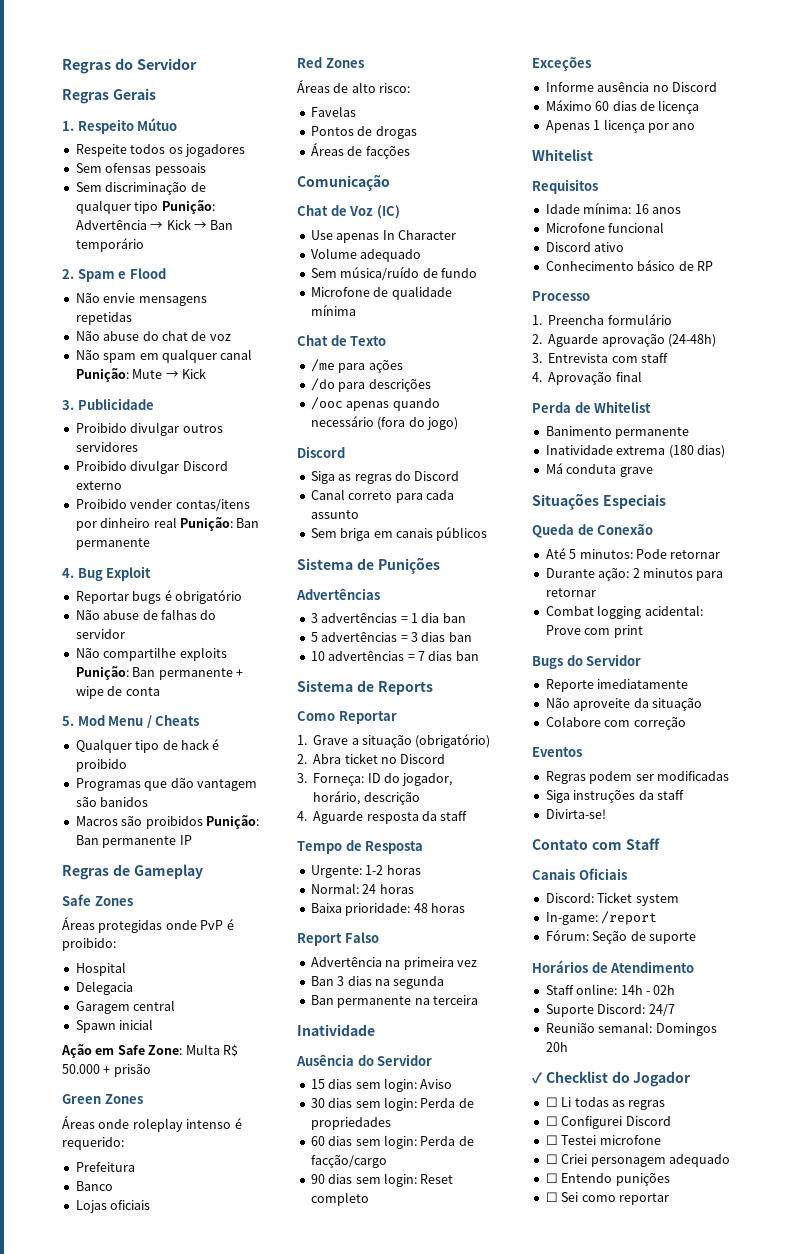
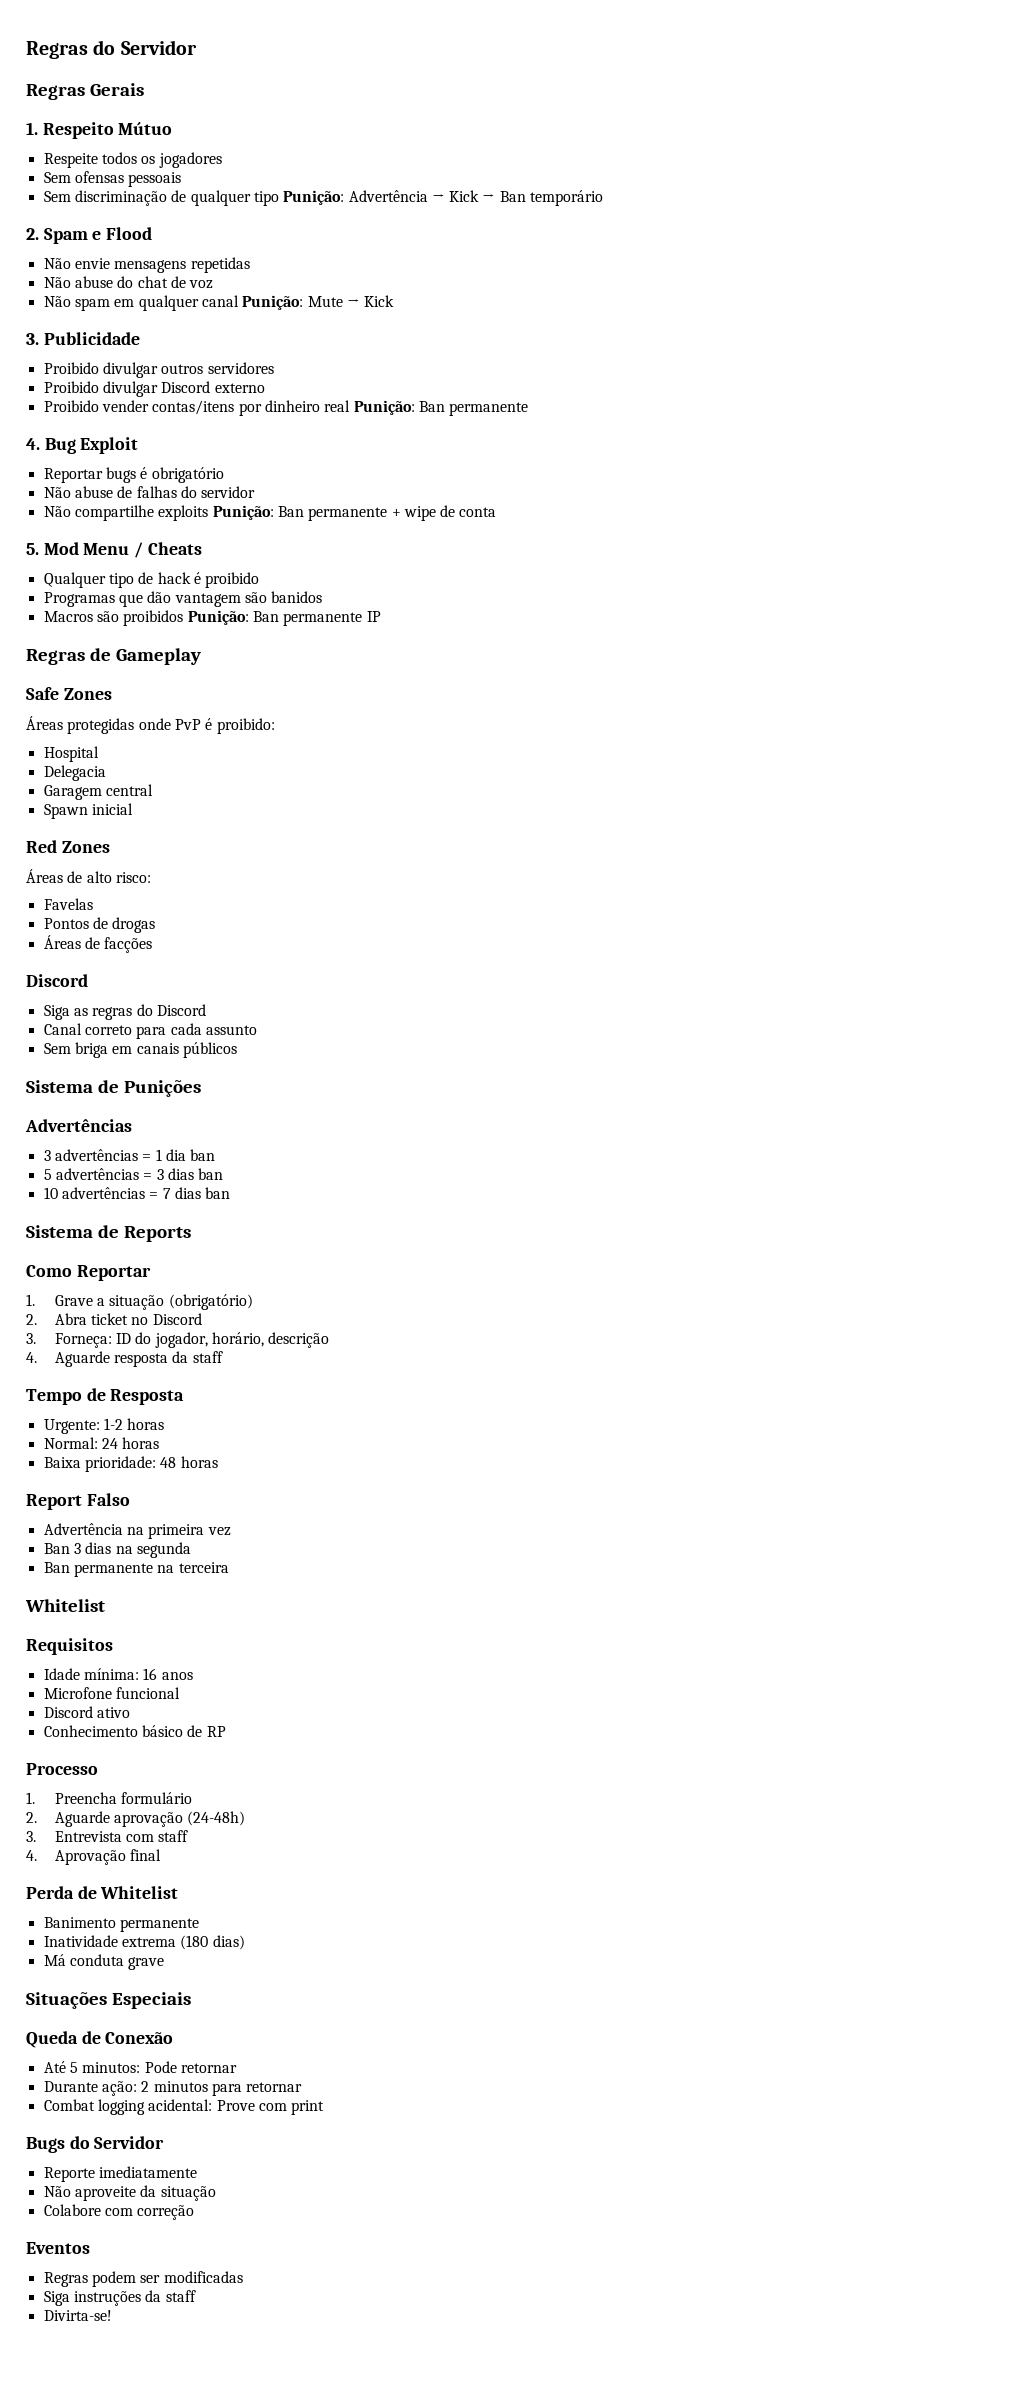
[61,1044,238,1058] [62,1064,151,1077] [62,1094,143,1104] [62,1116,242,1132] [62,1137,124,1150] [75,1162,135,1172] [75,1181,113,1191] [75,1200,151,1213] // Ação em Safe Zone: Multa R$ 50.000 + prisão // Green Zones // Áreas onde roleplay intenso é requerido: // Prefeitura // Banco // Lojas oficiais -> (133, 809) none
[297,174,390,191] [297,205,400,219] [310,230,456,243] [310,248,422,262] [310,266,477,281] [310,286,452,300] [310,304,356,316] [297,335,387,346] [310,359,403,373] [310,378,431,392] [310,397,440,411] [310,416,458,430] // Comunicação // Chat de Voz (IC) // Use apenas In Character // Volume adequado // Sem música/ruído de fundo // Microfone de qualidade mínima // Chat de Texto // /me para ações // /do para descrições // /ooc apenas quando necessário (fora do jogo) -> (153, 945) none
[297,1024,375,1036] [296,1054,433,1066] [310,1078,453,1092] [310,1097,474,1111] [310,1117,391,1130] [310,1135,474,1149] [310,1155,387,1168] [310,1173,454,1187] [310,1192,369,1206] [532,57,591,71] [545,82,717,92] [545,100,700,114] [545,119,696,133] // Inatividade // Ausência do Servidor // 15 dias sem login: Aviso // 30 dias sem login: Perda de propriedades // 60 dias sem login: Perda de facção/cargo // 90 dias sem login: Reset completo // Exceções // Informe ausência no Discord // Máximo 60 dias de licença // Apenas 1 licença por ano -> (229, 1567) none
[532,838,660,850] [532,868,627,880] [545,892,679,906] [545,911,658,925] [545,930,696,944] [532,960,695,973] [545,984,676,995] [545,1004,675,1017] [545,1022,717,1036] [545,1042,568,1052] [532,1071,692,1087] [545,1097,666,1110] [545,1116,671,1129] [545,1135,661,1145] [545,1154,730,1167] [545,1173,670,1186] [545,1192,669,1205] // Contato com Staff // Canais Oficiais // Discord: Ticket system // In-game: /report // Fórum: Seção de suporte // Horários de Atendimento // Staff online: 14h - 02h // Suporte Discord: 24/7 // Reunião semanal: Domingos 20h // ✓ Checklist do Jogador // ☐ Li todas as regras // ☐ Configurei Discord // ☐ Testei microfone // ☐ Criei personagem adequado // ☐ Entendo punições // ☐ Sei como reportar -> (112, 2315) none

